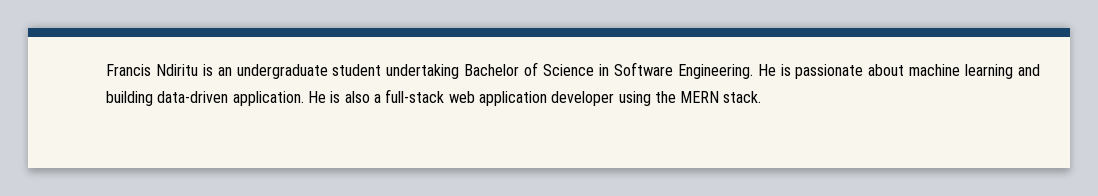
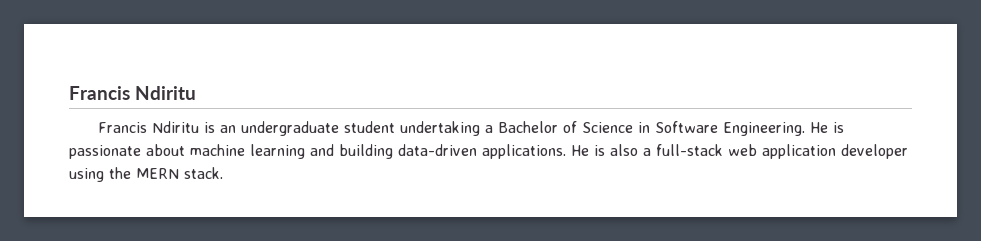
[106,64,198,76] Francis Ndiritu -> [69,86,196,100] [98,121,200,133] Francis Ndiritu // Francis Ndiritu
(460, 71) none -> [485,125,494,133] a
[232,91,304,106] application. -> [482,144,566,159] applications.

